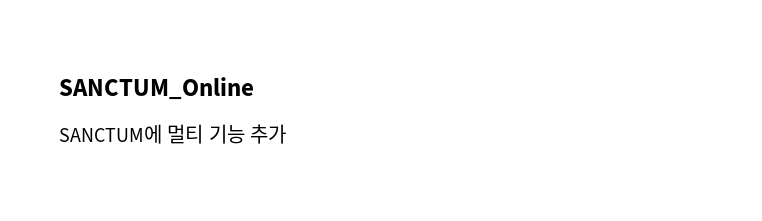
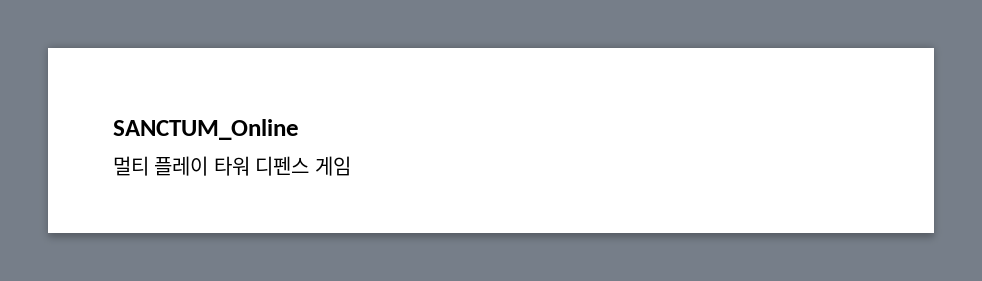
[59,124,287,144] SANCTUM에 멀티 기능 추가 -> [113,156,351,176] 멀티 플레이 타워 디펜스 게임

